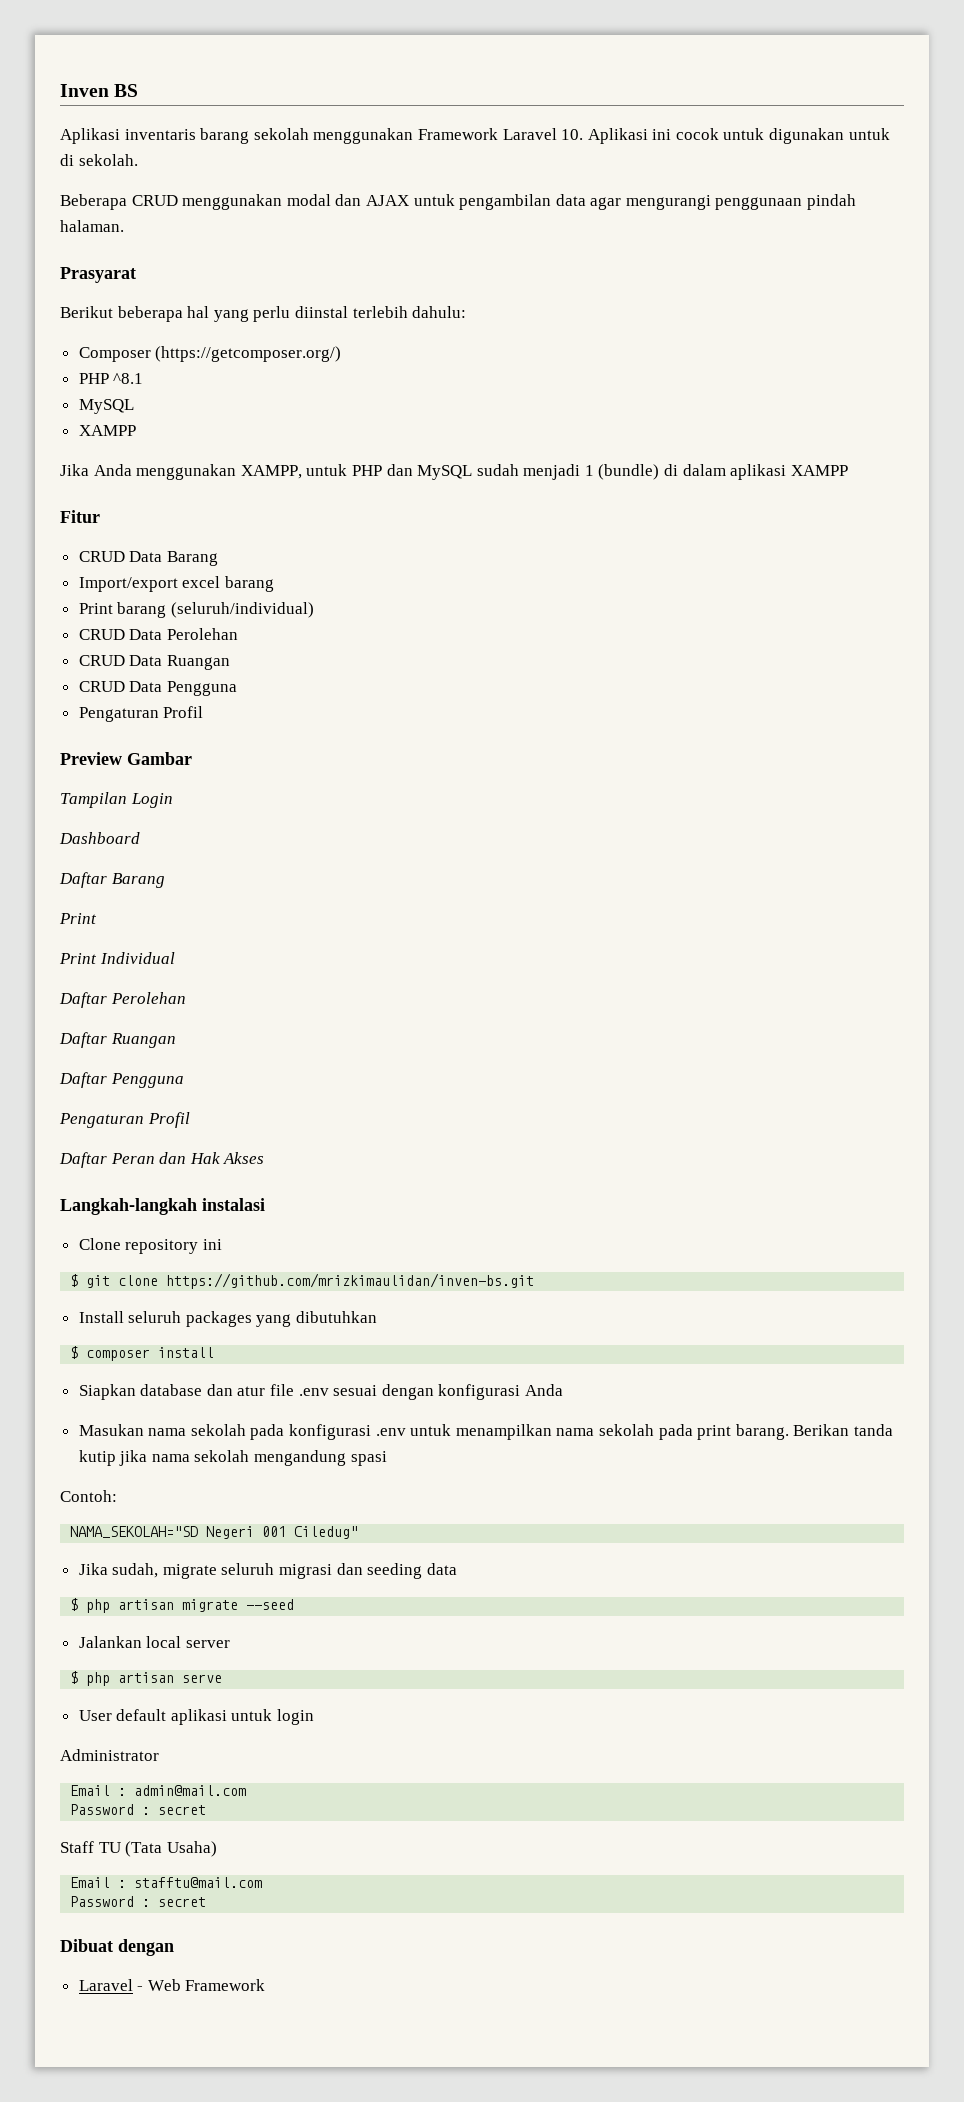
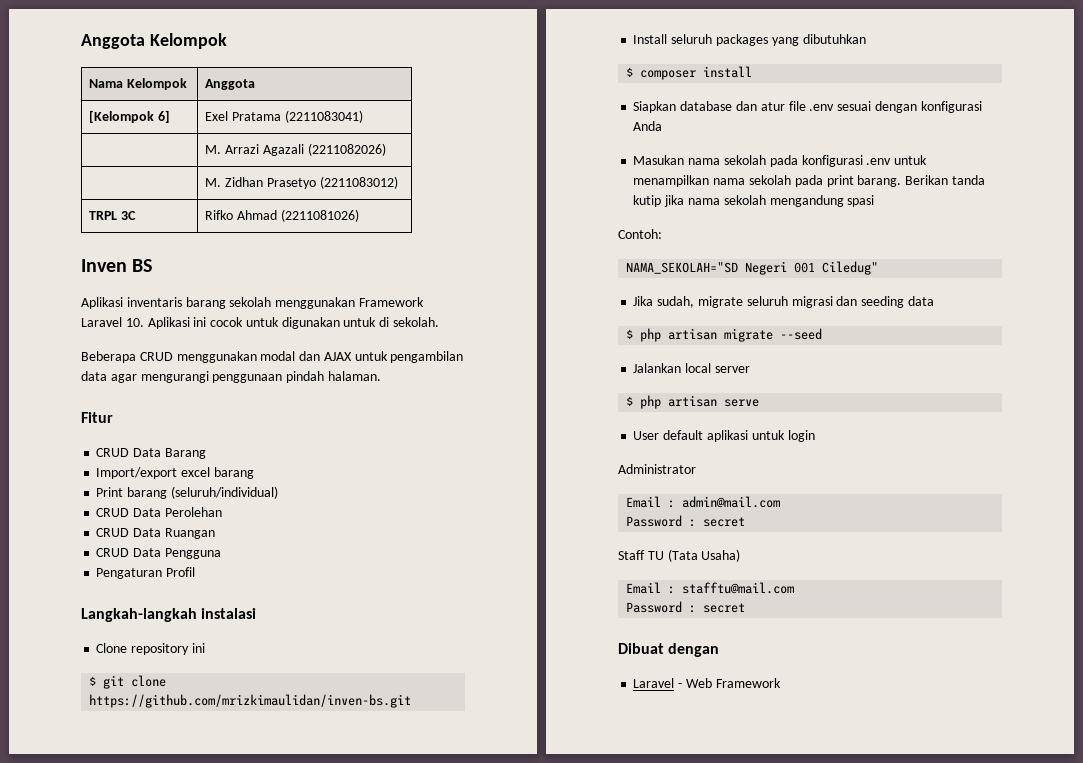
(60, 90) none -> [81,33,227,49] [89,78,188,90] [205,79,256,90] [89,110,171,123] [205,110,363,123] [205,143,386,156] [205,176,398,189] [89,211,137,220] [205,209,359,222] Anggota Kelompok // Nama Kelompok | Anggota // [Kelompok 6] | Exel Pratama (2211083041) // | M. Arrazi Agazali (2211082026) // | M. Zidhan Prasetyo (2211083012) // TRPL 3C | Rifko Ahmad (2211081026) //
[60,267,136,283] [60,306,467,322] [78,346,342,362] [78,373,144,384] [78,399,134,414] [78,425,136,436] [60,464,848,480] // Prasyarat // Berikut beberapa hal yang perlu diinstal terlebih dahulu: // Composer (https://getcomposer.org/) // PHP ^8.1 // MySQL // XAMPP // Jika Anda menggunakan XAMPP, untuk PHP dan MySQL sudah menjadi 1 (bundle) di dalam aplikasi XAMPP -> (381, 376) none
[60,752,192,765] [60,792,173,808] [59,832,140,844] [59,872,165,888] [59,913,97,924] [59,952,175,964] [59,992,186,1008] [59,1032,176,1048] [59,1072,184,1088] [59,1112,190,1128] [59,1152,265,1168] // Preview Gambar // Tampilan Login // Dashboard // Daftar Barang // Print // Print Individual // Daftar Perolehan // Daftar Ruangan // Daftar Pengguna // Pengaturan Profil // Daftar Peran dan Hak Akses -> (196, 572) none

